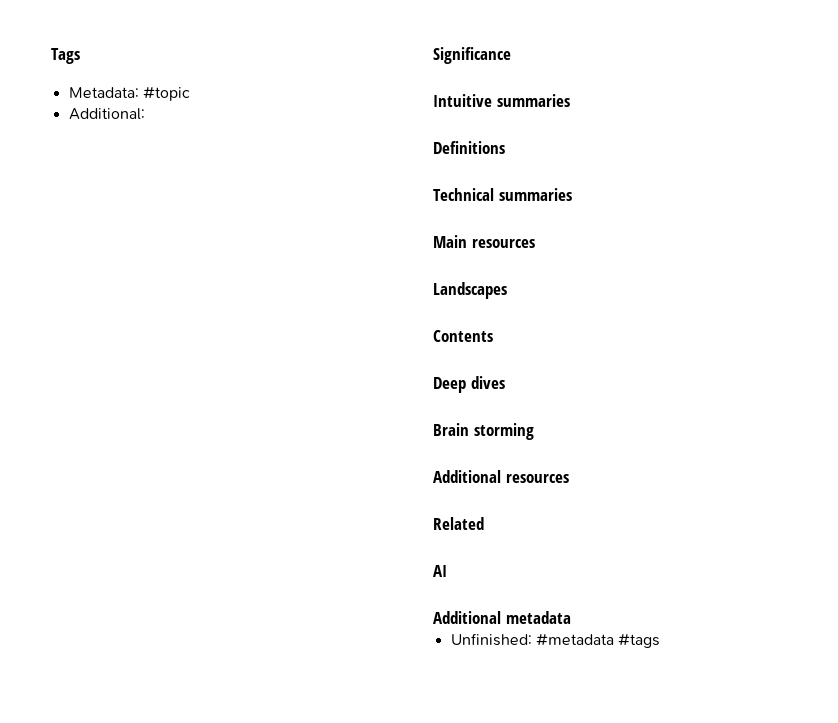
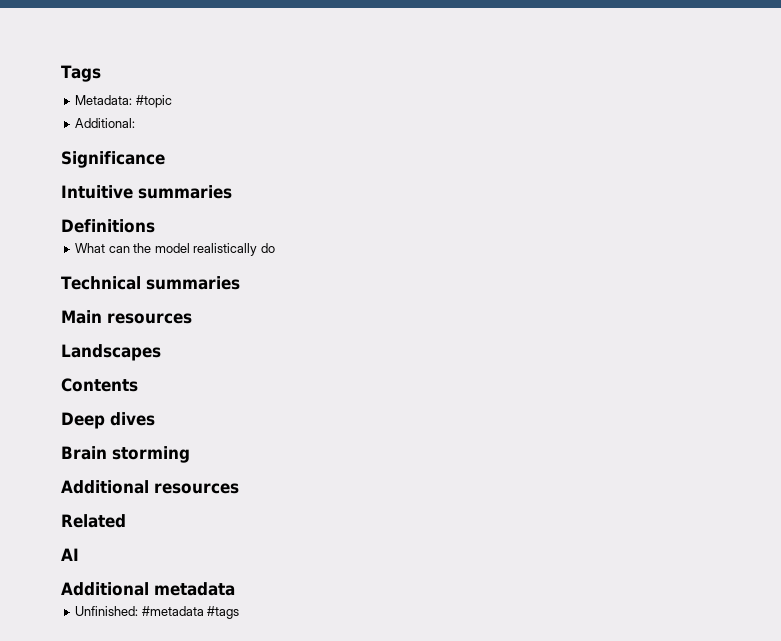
(505, 147) none -> [75,243,275,256] // What can the model realistically do

